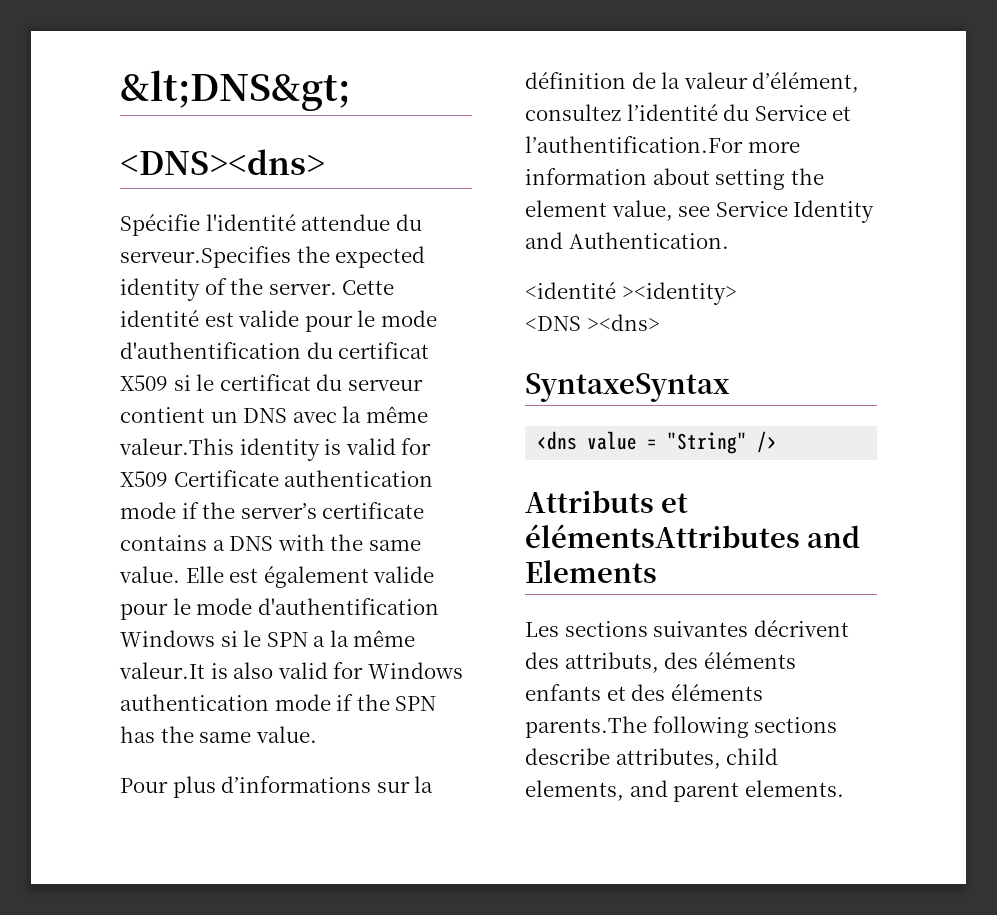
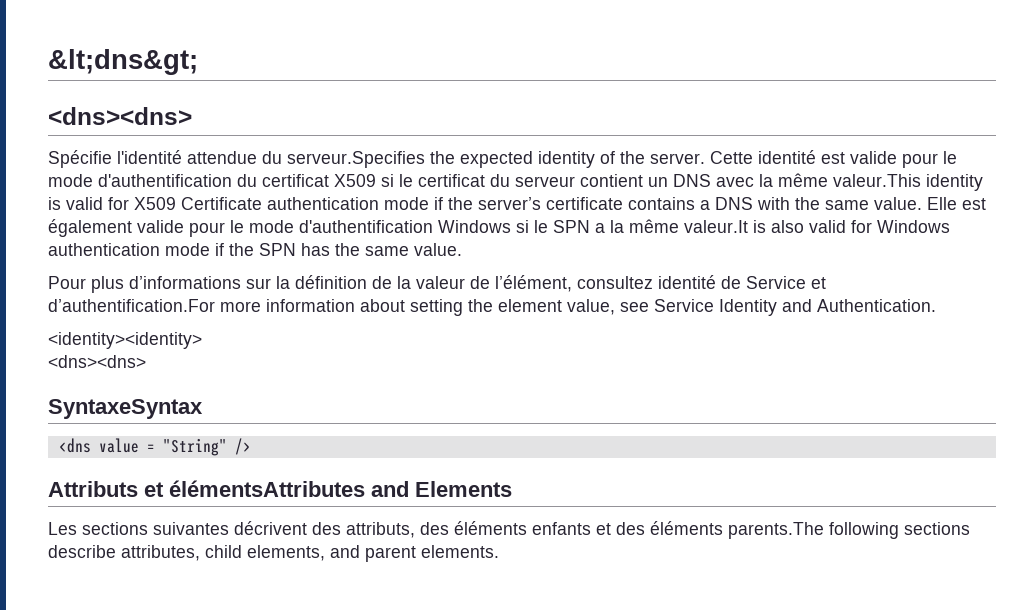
[120,70,350,111] [120,149,325,175] &lt;DNS&gt; // <DNS><dns> -> [48,49,198,75] [48,107,192,125] &lt;dns&gt; // <dns><dns>
[752,72,860,93] [525,104,750,121] d’élément, consultez l’identité du -> [470,275,741,292] de l’élément, consultez identité de
[525,136,743,153] l’authentification.For -> [48,299,215,312] d’authentification.For
[525,282,737,305] [525,314,660,331] <identité ><identity> // <DNS ><dns> -> [48,332,202,349] [48,355,146,368] <identity><identity> // <dns><dns>

